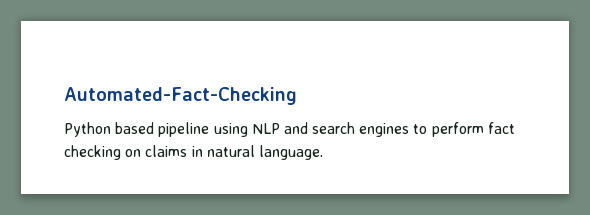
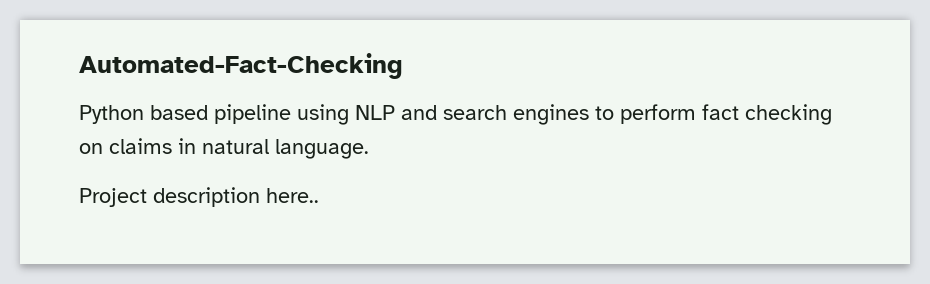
(323, 152) none -> [79,187,319,207] // Project description here..

